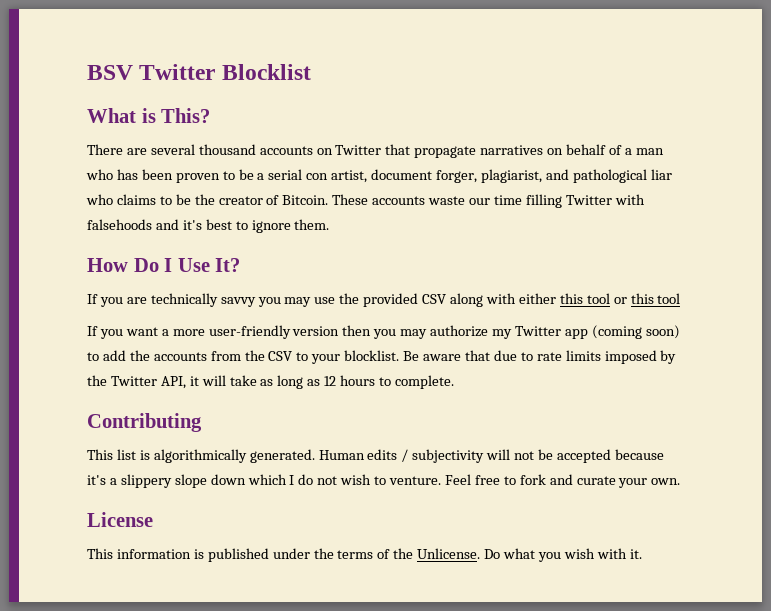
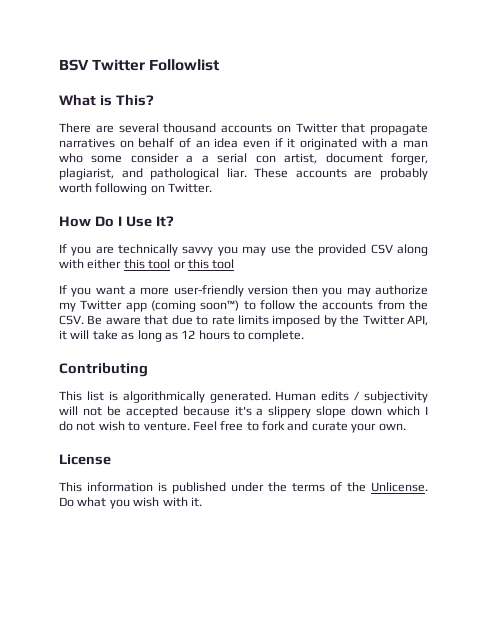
[221,64,311,80] Blocklist -> [149,59,220,71] Followlist
[624,148,664,155] [86,169,254,183] a man who has been proven to be -> [195,138,428,150] [59,153,194,163] an idea even if it originated with a man who some consider a
[650,169,672,180] [86,194,645,208] [87,219,330,233] liar who claims to be the creator of Bitcoin. These accounts waste our time filling Twitter with falsehoods and it's best to ignore them. -> [226,168,428,180] [59,183,213,195] liar. These accounts are probably worth following on Twitter.
[645,325,680,339] [87,350,126,361] soon) to add -> [200,300,295,311] soon™) to follow
[268,350,400,364] CSV to your blocklist. -> [59,315,84,325] CSV.

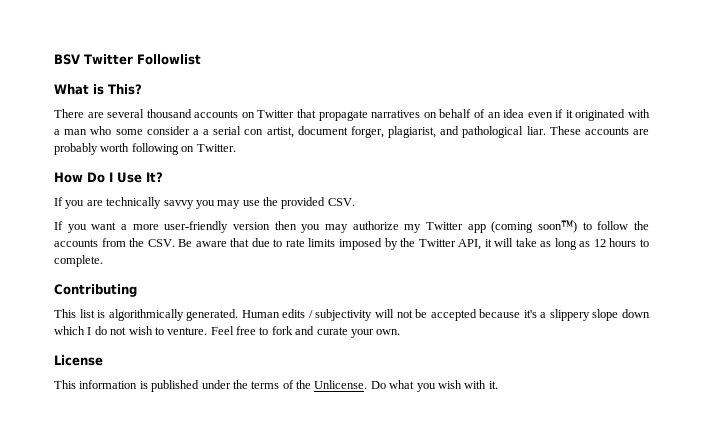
[370,244,429,256] [59,259,235,269] CSV along with either this tool or this tool -> [327,198,355,206] CSV.

